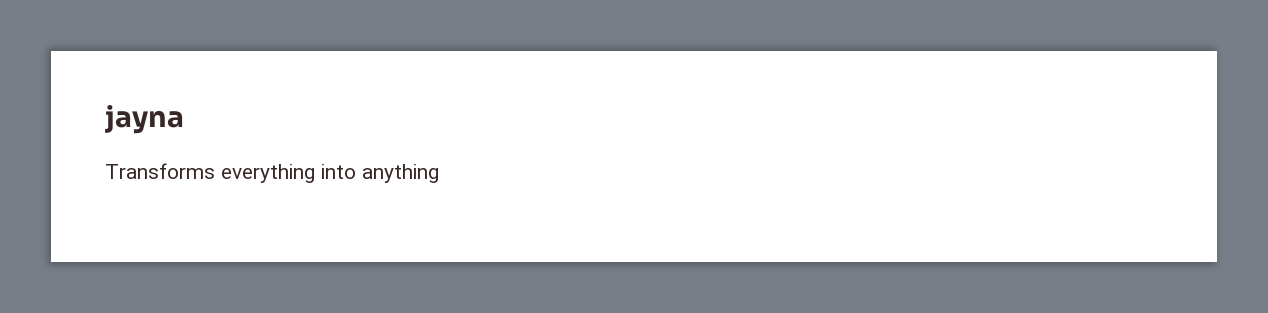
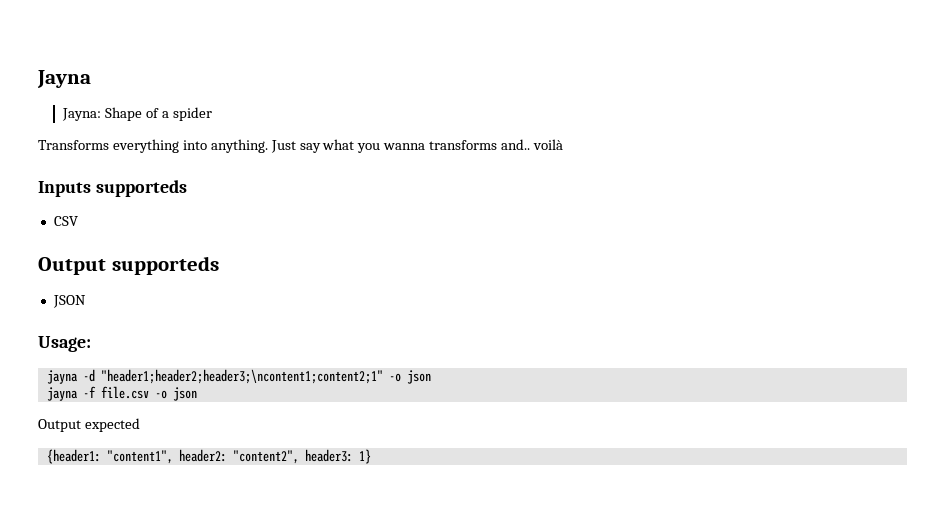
[105,105,184,134] [105,163,439,183] jayna // Transforms everything into anything -> [37,70,91,88] [62,107,212,121] [38,139,564,153] [38,180,187,197] [53,216,78,226] [38,256,219,275] [52,295,86,308] [38,336,91,352] [46,369,431,384] [46,386,197,401] [38,418,140,432] [46,449,371,464] Jayna // Jayna: Shape of a spider // Transforms everything into anything. Just say what you wanna transforms and.. voilà // Inputs supporteds // CSV // Output supporteds // JSON // Usage: // jayna -d "header1;header2;header3;\ncontent1;content2;1" -o json // jayna -f file.csv -o json // Output expected // {header1: "content1", header2: "content2", header3: 1}

